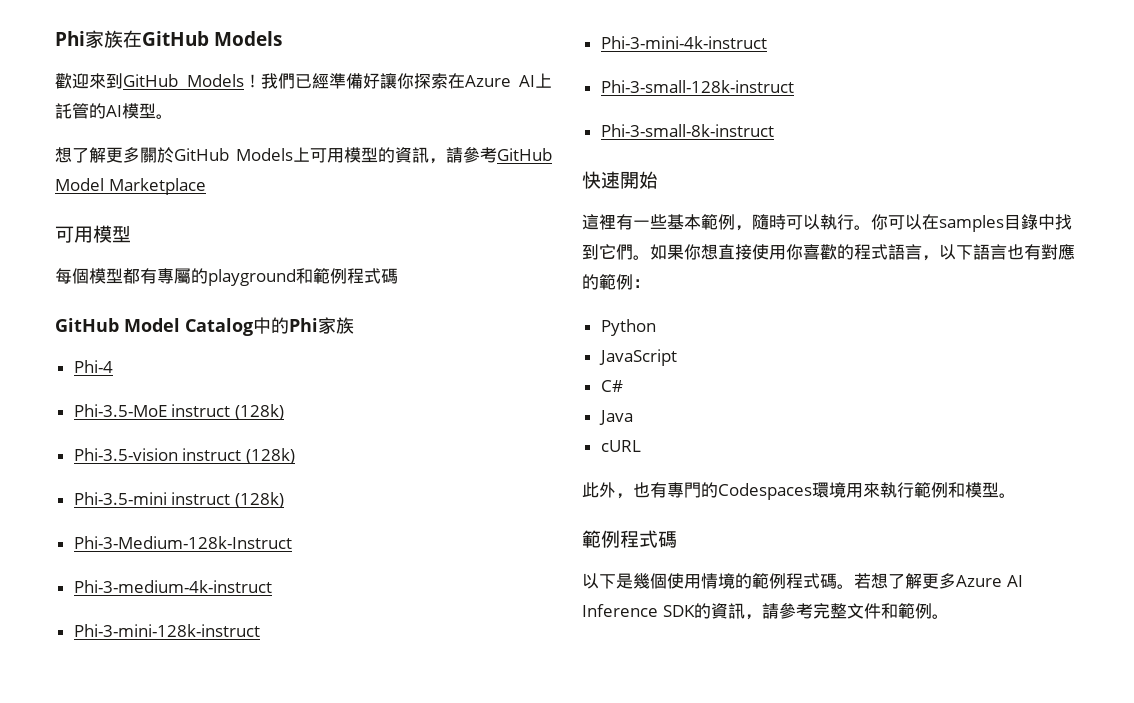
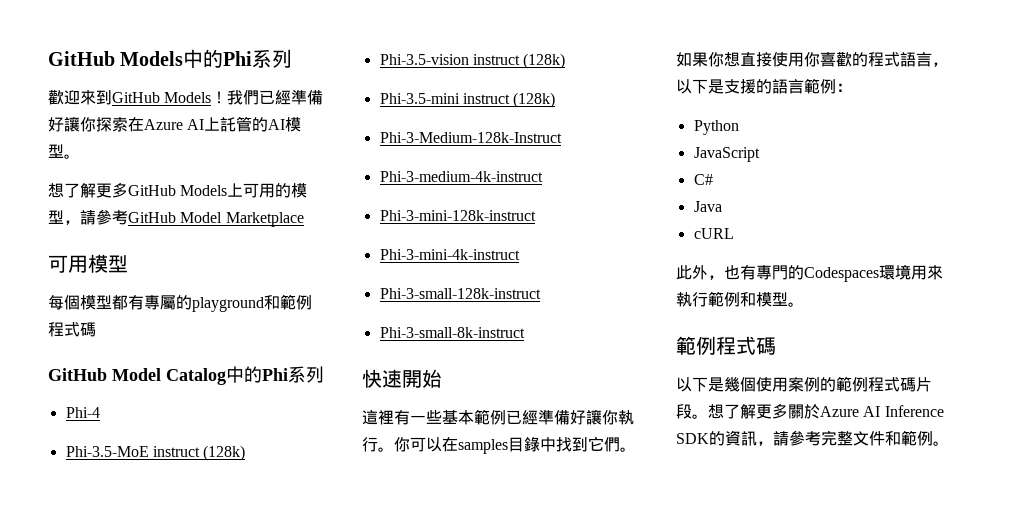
[55,30,282,48] Phi家族在GitHub Models -> [48,49,293,68] GitHub Models中的Phi系列
[140,147,174,163] 關於 -> (128, 190) none
[344,147,429,163] 模型的資訊 -> [275,183,308,198] [48,210,64,224] 的模型
[318,317,354,334] 家族 -> [288,366,324,383] 系列
[735,214,820,231] ，隨時可以 -> [506,409,618,425] 已經準備好讓你
[973,244,1075,260] [582,274,599,290] 語言也有對應的 -> [708,79,804,94] 是支援的語言
[701,573,735,589] 情境 -> [788,377,820,392] 案例
[837,573,956,589] 。若想了解更多 -> [916,377,932,392] [676,403,820,419] 片段。想了解更多關於

